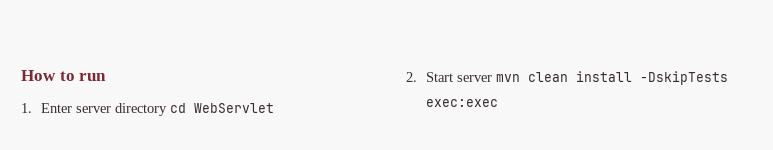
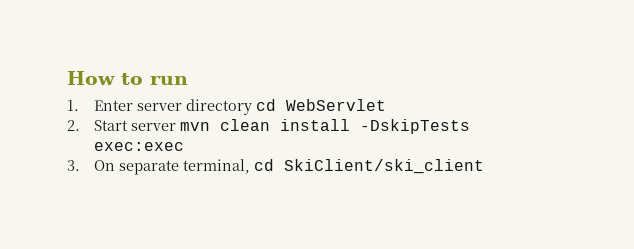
(498, 103) none -> [67,159,485,175] // 3. On separate terminal, cd SkiClient/ski_client

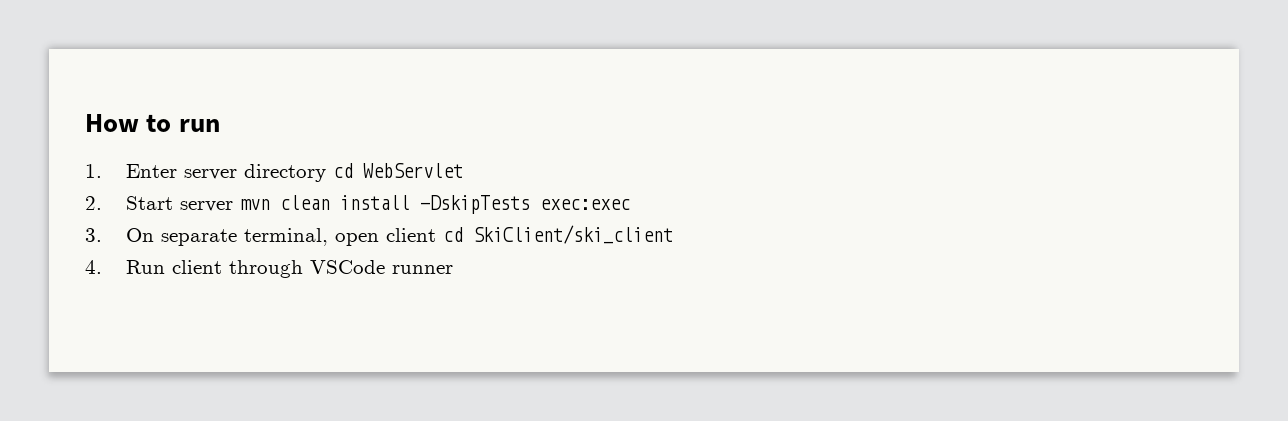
(251, 166) none -> [334,228,436,246] open client
(485, 166) none -> [85,260,453,278] // 4. Run client through VSCode runner

